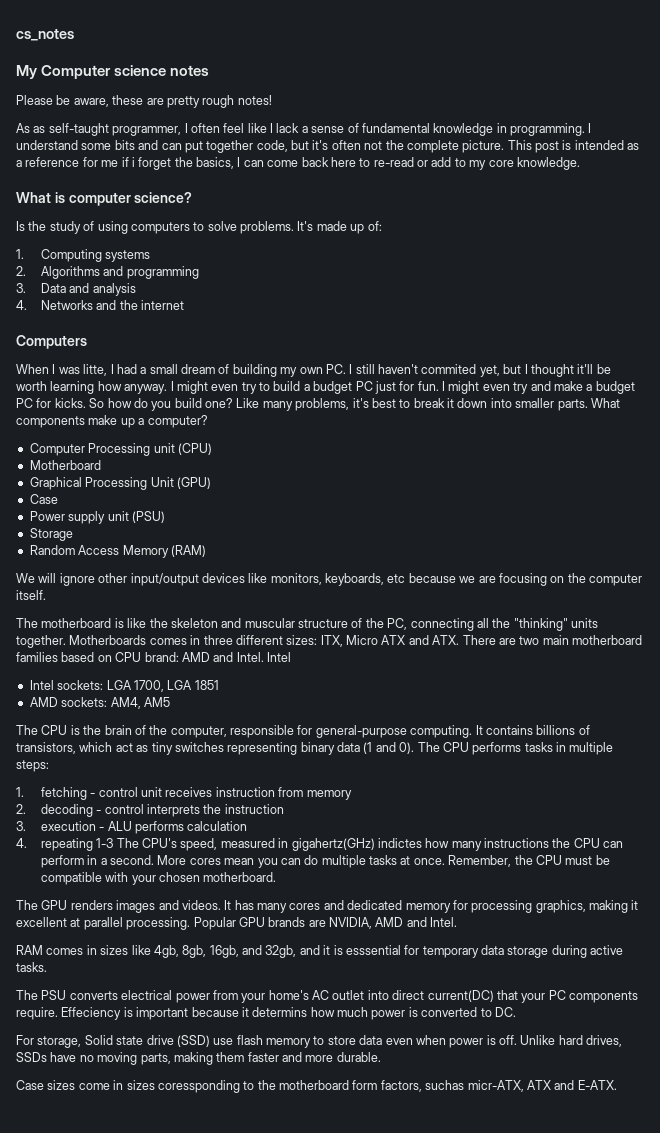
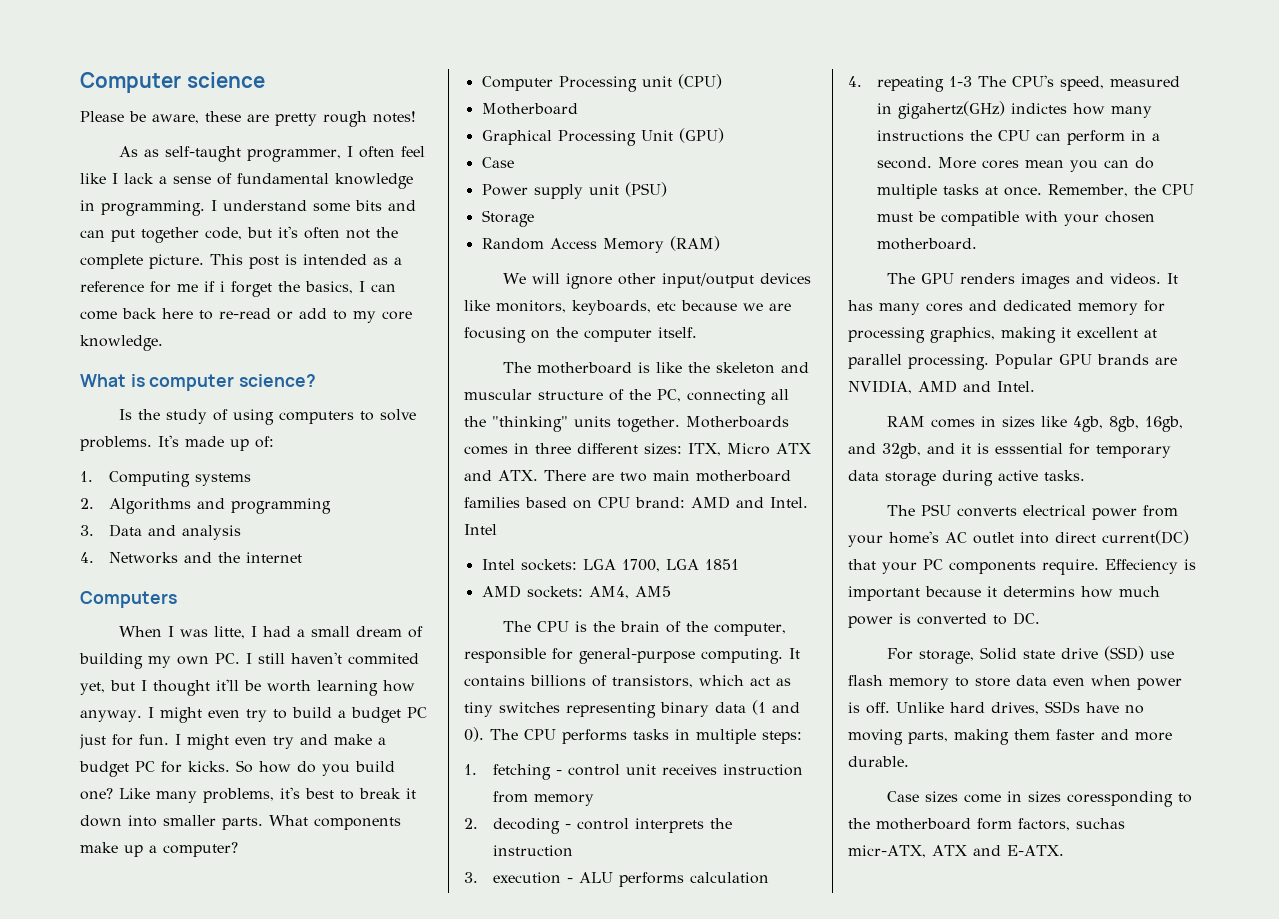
[16,28,74,41] [16,65,37,79] cs_notes // My -> (80, 82) none
[170,65,210,76] notes -> (265, 80) none

